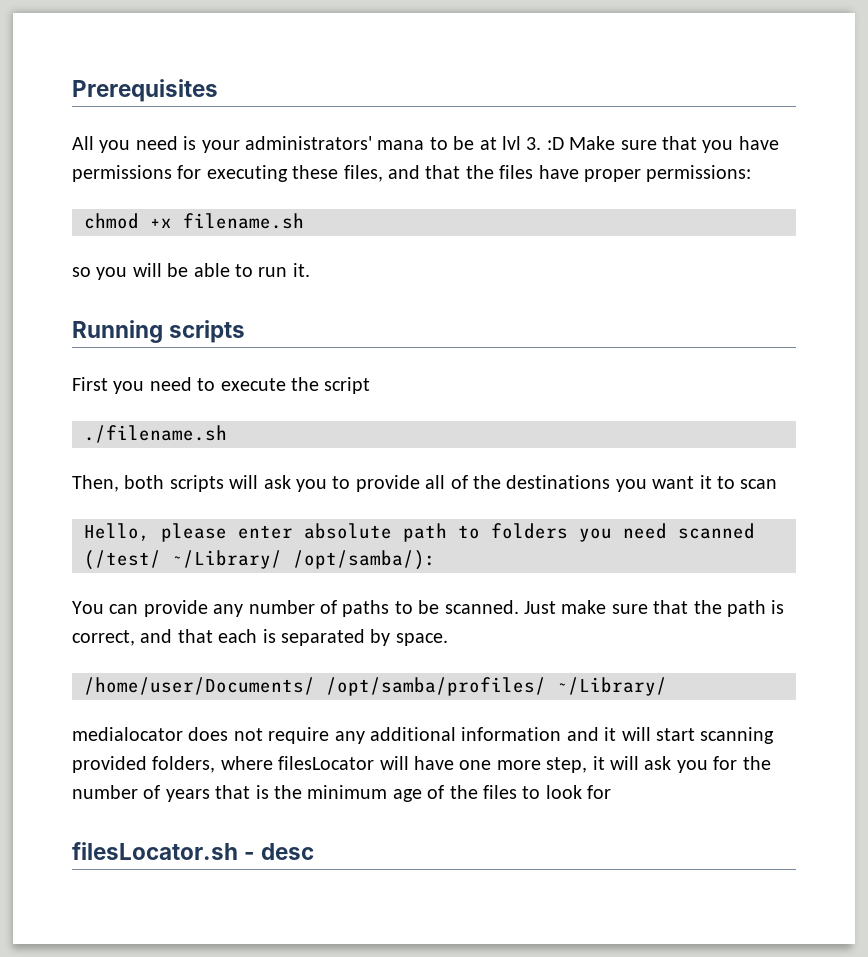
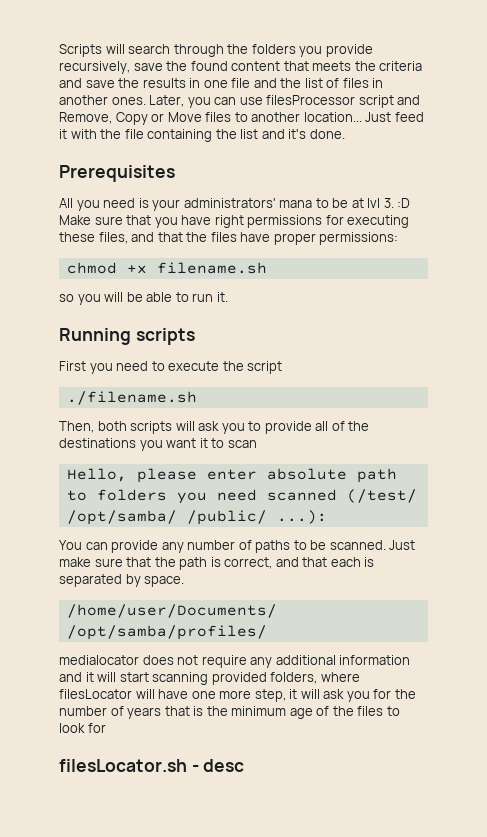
(72, 90) none -> [59,44,373,57] [59,61,423,74] [59,78,384,88] [59,95,421,108] [59,112,424,125] [59,129,345,142] Scripts will search through the folders you provide recursively, save the found content that meets the criteria and save the results in one file and the list of files in another ones. Later, you can use filesProcessor script and Remove, Copy or Move files to another location... Just feed it with the file containing the list and it's done. //
(779, 143) none -> [214,215,244,228] right
[172,550,436,570] ~/Library/ /opt/samba/): -> [66,510,327,525] /opt/samba/ /public/ ...):
[557,677,667,696] ~/Library/ -> (267, 632) none

